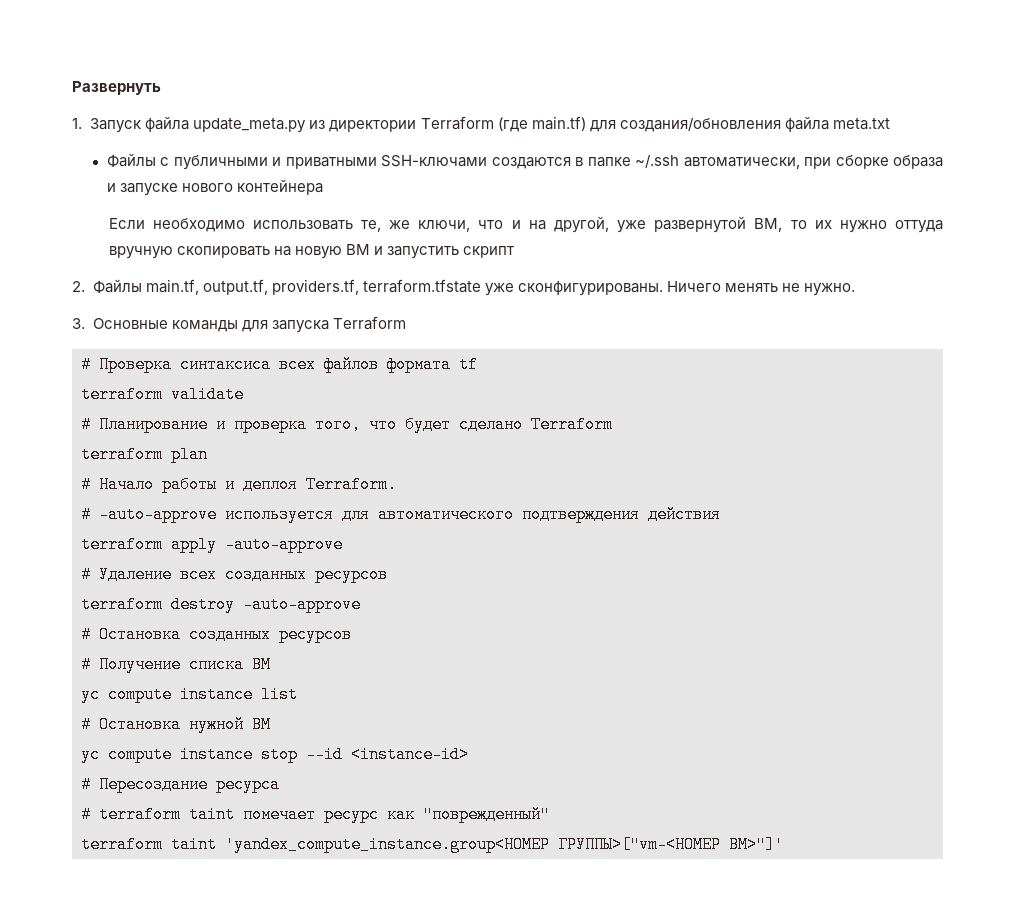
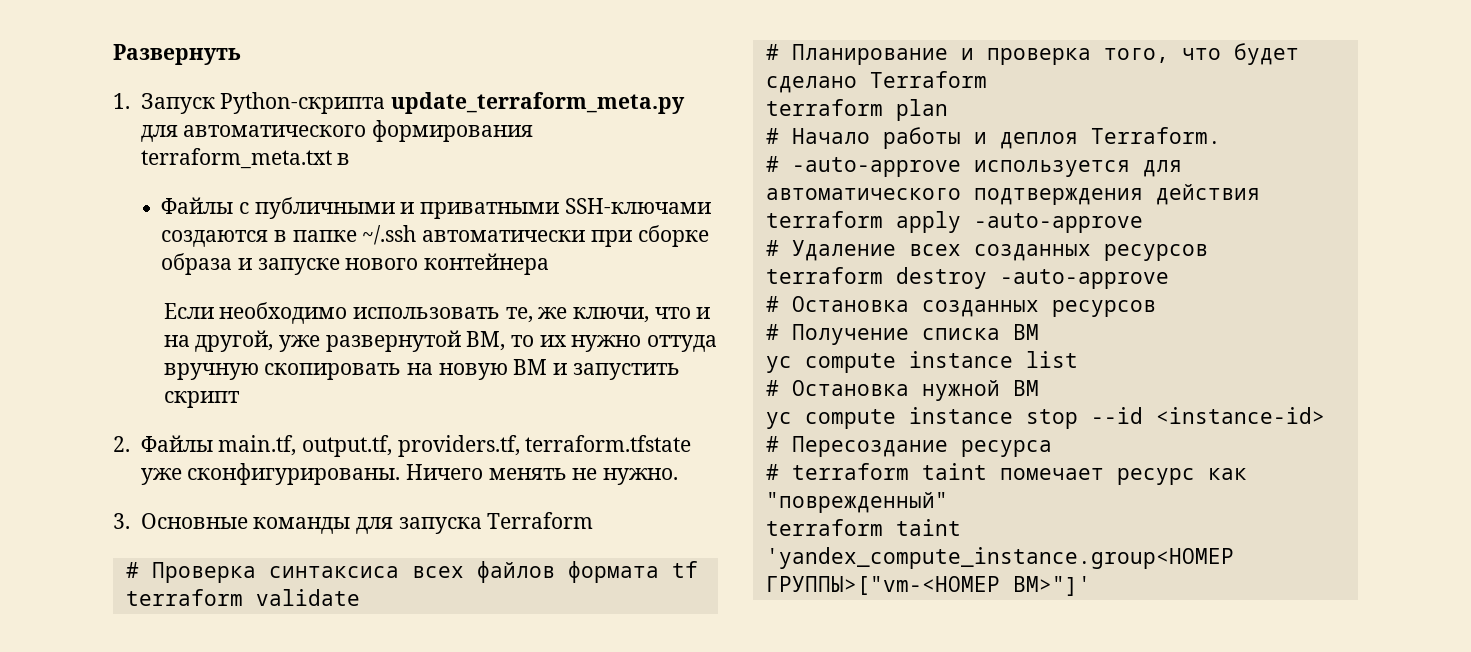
[145,116,890,133] файла update_meta.py из директории Terraform (где main.tf) для создания/обновления файла meta.txt -> [220,92,685,114] [140,120,533,142] [140,148,351,169] Python-скрипта update_terraform_meta.py для автоматического формирования terraform_meta.txt в
[683,157,800,169] автоматически, -> [422,230,586,242] автоматически

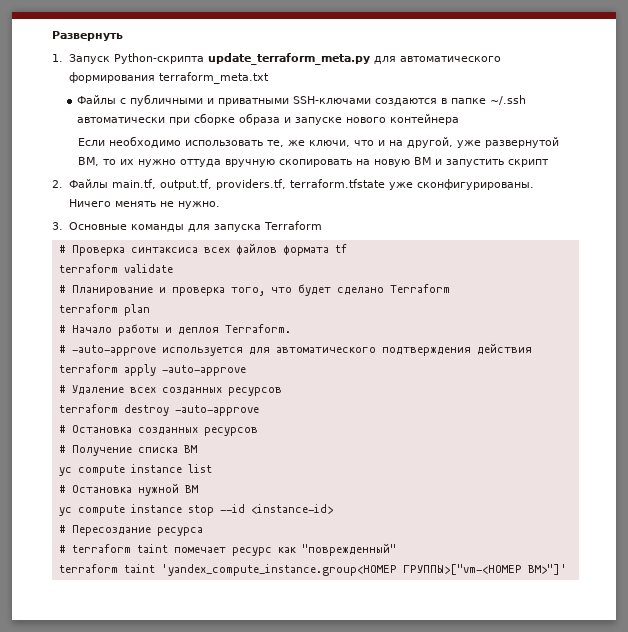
[337,153,351,165] в -> (269, 78) none

